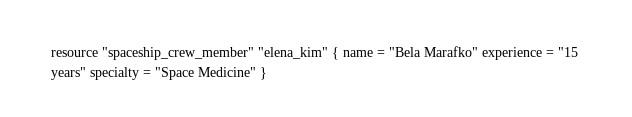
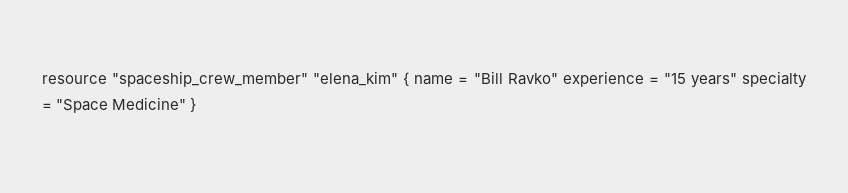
[389,46,478,57] "Bela Marafko" -> [473,71,558,85] "Bill Ravko"

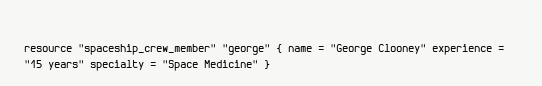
[313,71,399,86] "elena_kim" -> [222,44,270,55] "george"
[473,71,558,85] "Bill Ravko" -> [330,44,426,55] "George Clooney"

